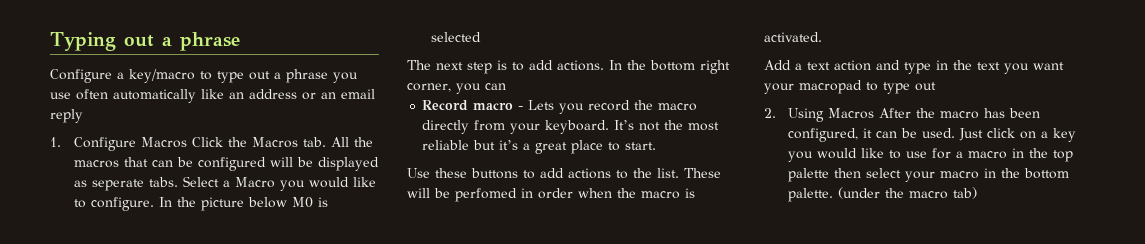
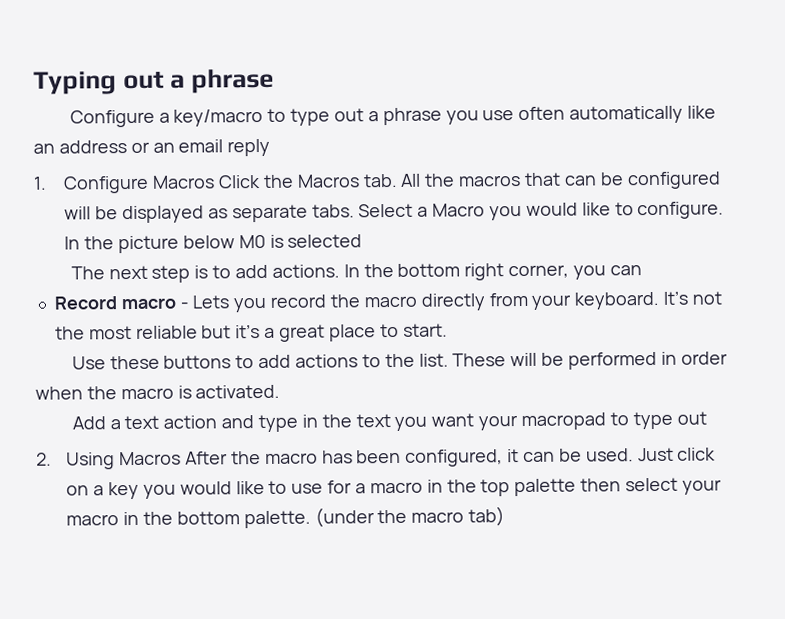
[91,179,144,191] seperate -> [231,204,308,223] separate
[455,188,517,202] perfomed -> [568,351,658,370] performed

